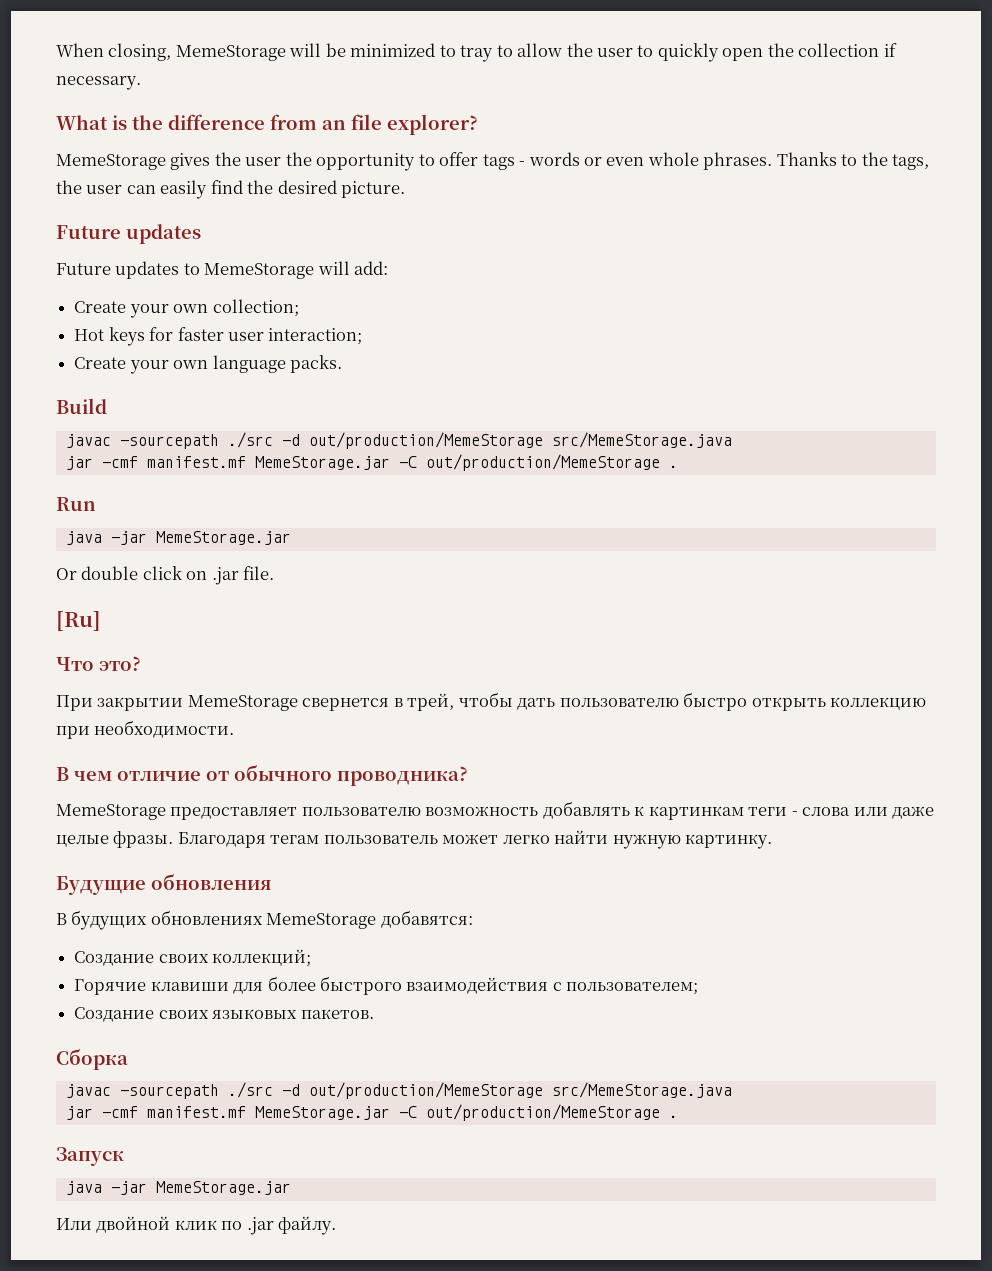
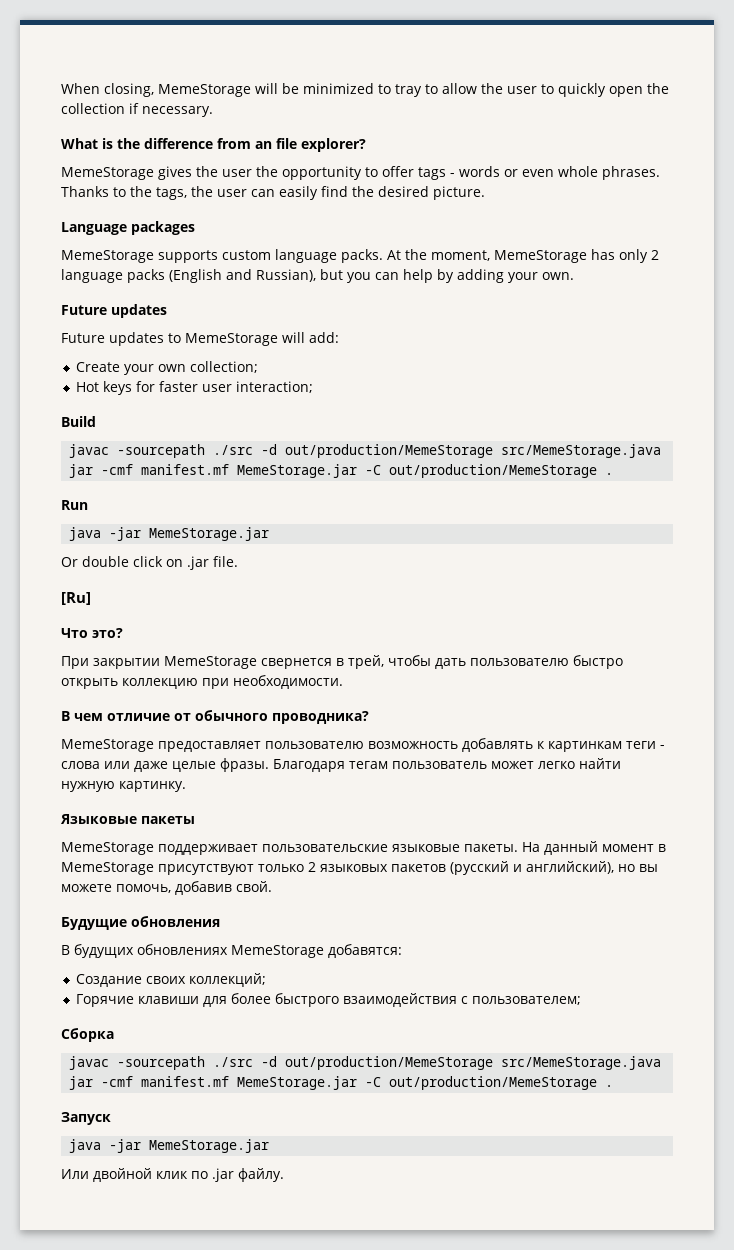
(406, 189) none -> [61,221,195,235] [61,249,659,263] [61,269,574,283] // Language packages // MemeStorage supports custom language packs. At the moment, MemeStorage has only 2 language packs (English and Russian), but you can help by adding your own.
[74,355,342,374] // Create your own language packs. -> (313, 387) none
(773, 841) none -> [60,814,195,824] [61,841,666,855] [61,861,658,875] [61,881,272,895] // Языковые пакеты // MemeStorage поддерживает пользовательские языковые пакеты. На данный момент в MemeStorage присутствуют только 2 языковых пакетов (русский и английский), но вы можете помочь, добавив свой.
[74,1007,374,1022] // Создание своих языковых пакетов. -> (581, 1000) none

